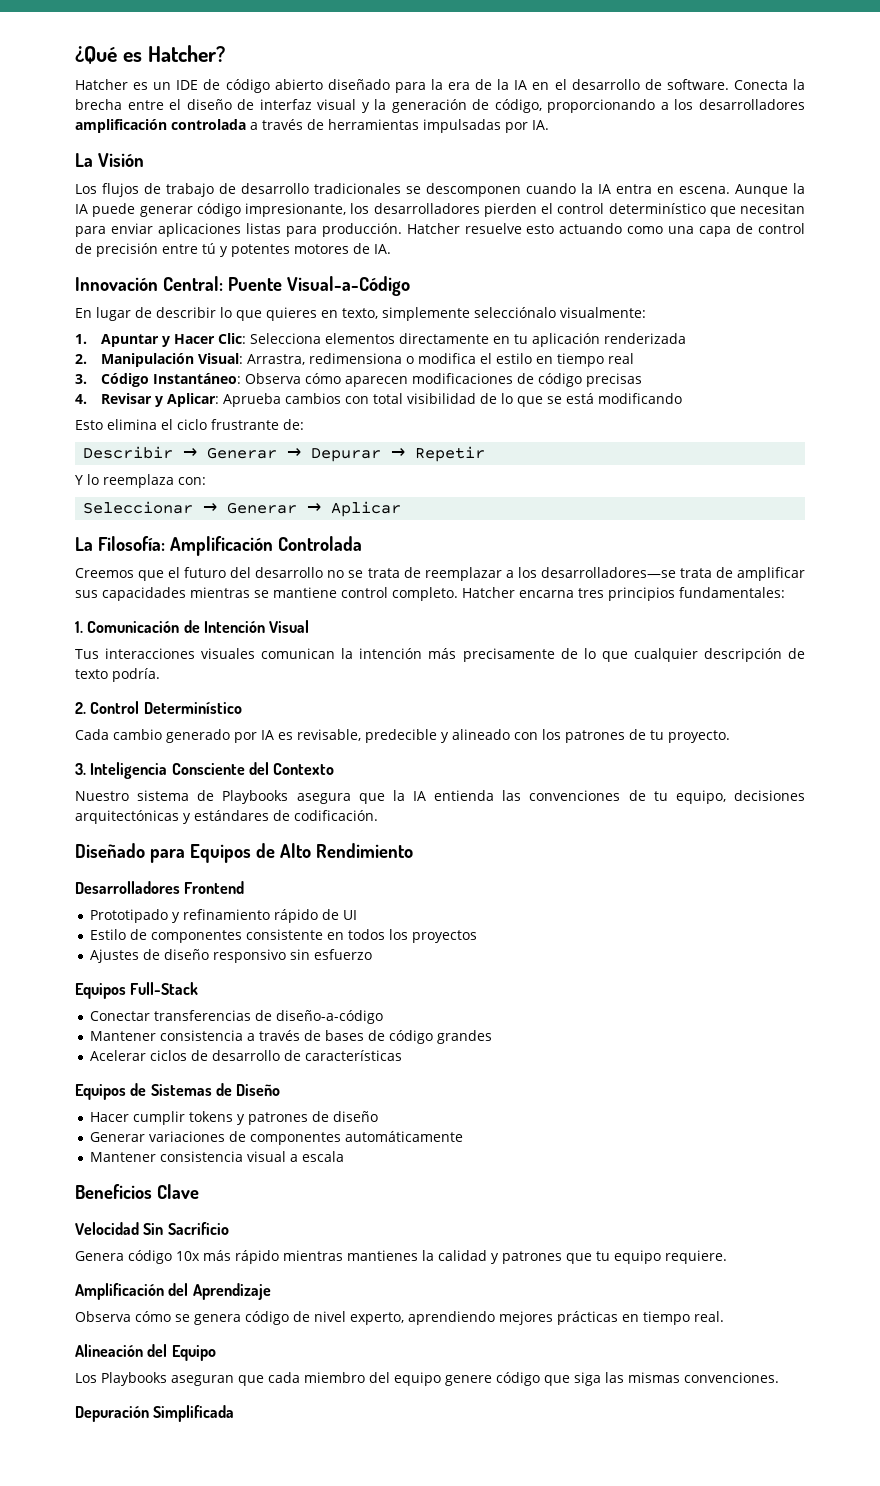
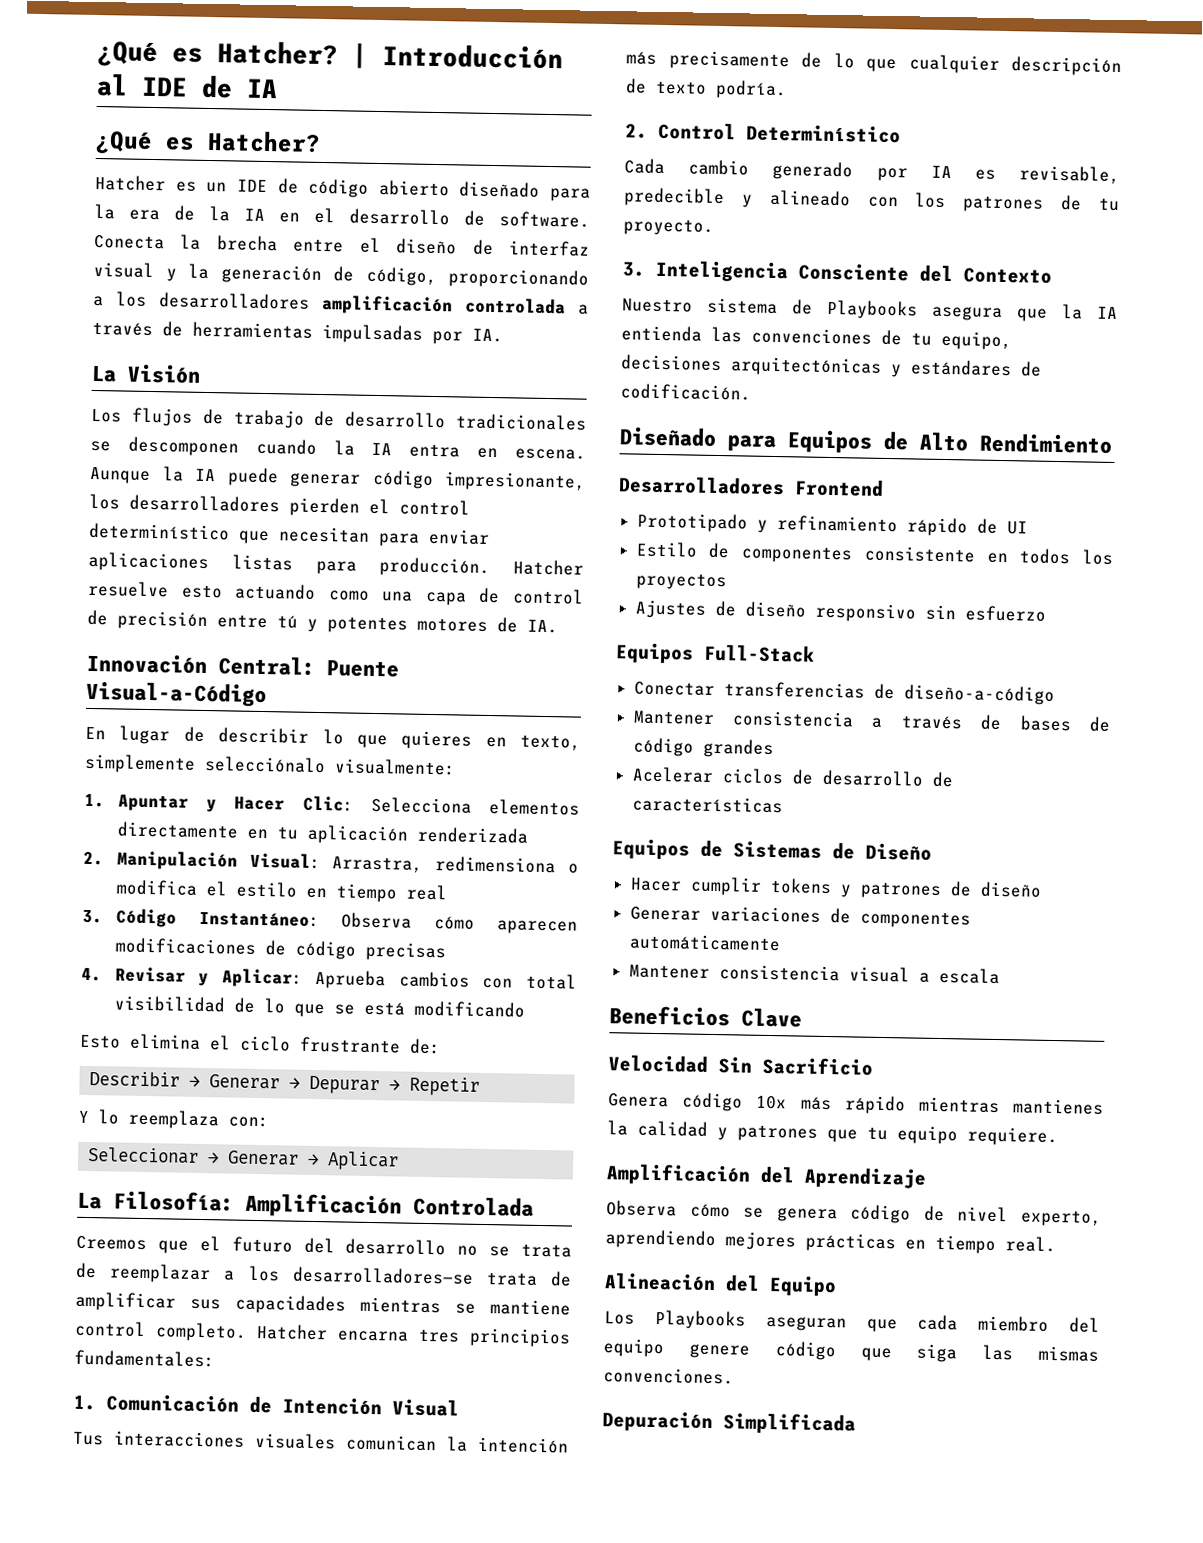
[75,45,225,64] ¿Qué es Hatcher? -> [97,40,563,70] [96,73,278,99] [95,129,321,154] ¿Qué es Hatcher? | Introducción al IDE de IA // ¿Qué es Hatcher?

